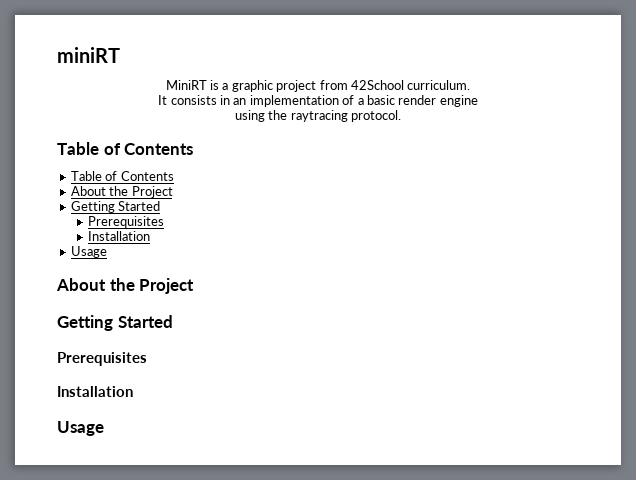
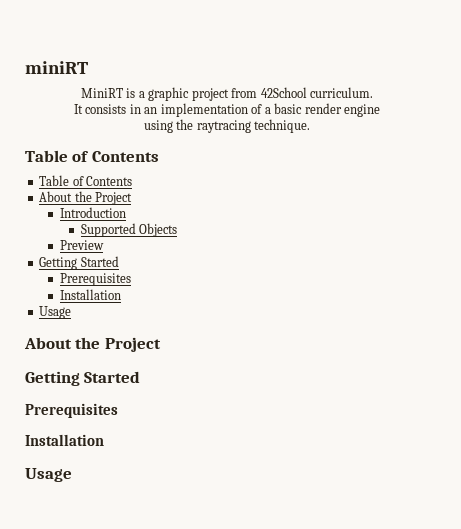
[351,110,402,122] protocol. -> [254,119,311,133] technique.
(173, 192) none -> [60,207,127,218] [80,223,178,237] [60,240,105,250] // Introduction // Supported Objects // Preview

